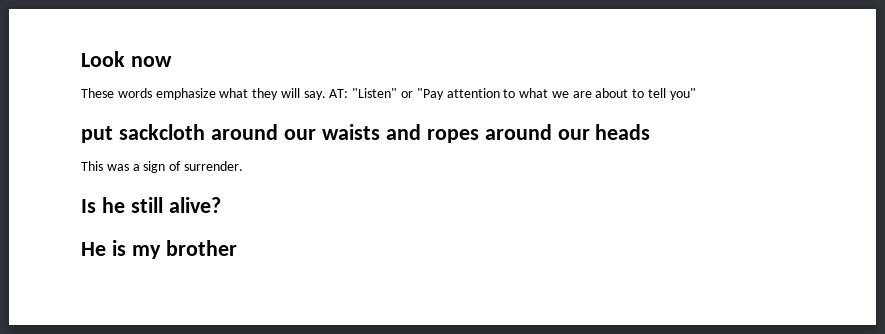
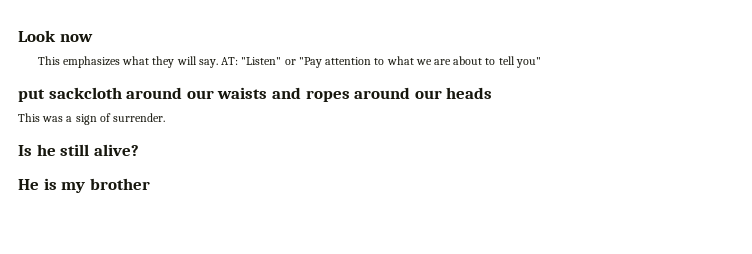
[81,88,216,100] These words emphasize -> [37,56,120,68] This emphasizes

